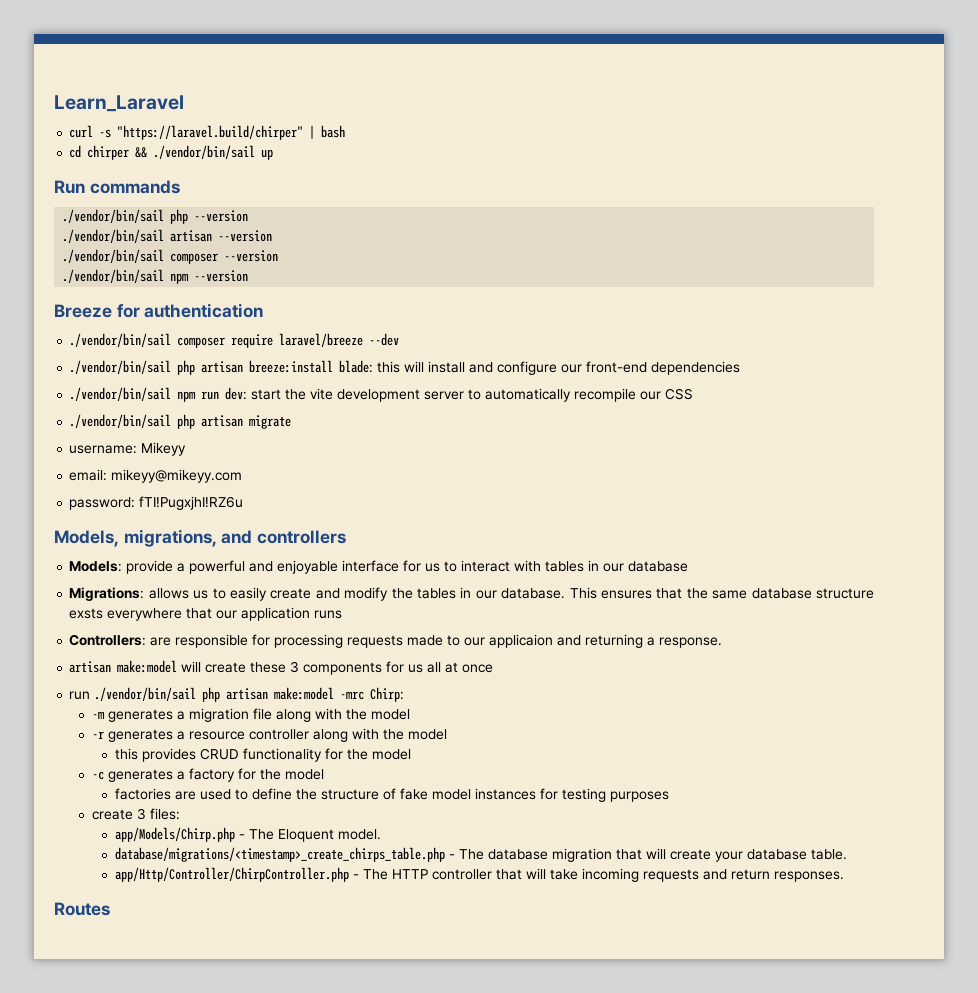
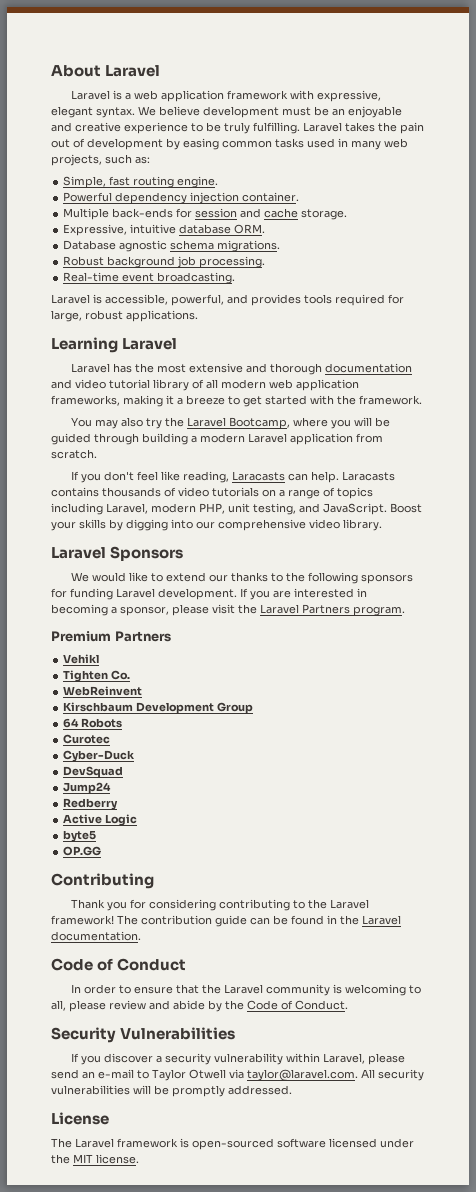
[54,95,184,112] [69,125,346,140] [69,145,274,160] [54,180,180,194] [62,209,249,224] [62,229,273,243] [62,249,279,264] [62,269,249,284] [54,303,264,318] [69,333,400,348] [69,360,741,375] [69,387,694,402] [69,414,292,429] [69,442,187,456] [69,469,243,483] [69,496,244,510] [54,529,347,547] [69,560,689,574] [69,587,874,601] [69,607,343,621] [69,634,723,648] [69,660,494,675] [69,687,405,702] [92,708,411,722] [92,728,448,742] [114,748,411,762] [92,768,325,782] [114,788,669,802] [92,808,181,820] [114,827,381,842] [114,847,847,862] [114,867,844,882] [54,902,110,916] Learn_Laravel // curl -s "https://laravel.build/chirper" | bash // cd chirper && ./vendor/bin/sail up // Run commands // ./vendor/bin/sail php --version // ./vendor/bin/sail artisan --version // ./vendor/bin/sail composer --version // ./vendor/bin/sail npm --version // Breeze for authentication // ./vendor/bin/sail composer require laravel/breeze --dev // ./vendor/bin/sail php artisan breeze:install blade: this will install and configure our front-end dependencies // ./vendor/bin/sail npm run dev: start the vite development server to automatically recompile our CSS // ./vendor/bin/sail php artisan migrate // username: Mikeyy // email: mikeyy@mikeyy.com // password: fTI!PugxjhI!RZ6u // Models, migrations, and controllers // Models: provide a powerful and enjoyable interface for us to interact with tables in our database // Migrations: allows us to easily create and modify the tables in our database. This ensures that the same database structure exsts everywhere that our application runs // Controllers: are responsible for processing requests made to our applicaion and returning a response. // artisan make:model will create these 3 components for us all at once // run ./vendor/bin/sail php artisan make:model -mrc Chirp: // -m generates a migration file along with the model // -r generates a resource controller along with the model // this provides CRUD functionality for the model // -c generates a factory for the model // factories are used to define the structure of fake model instances for testing purposes // create 3 files: // app/Models/Chirp.php - The Eloquent model. // database/migrations/<timestamp>_create_chirps_table.php - The database migration that will create your database table. // app/Http/Controller/ChirpController.php - The HTTP controller that will take incoming requests and return responses. // Routes -> [51,65,161,77] [70,90,381,102] [51,106,402,118] [51,122,424,134] [51,138,408,150] [51,154,150,166] [63,176,219,188] [63,192,300,204] [63,208,348,220] [63,224,266,236] [63,240,281,252] [63,256,266,268] [63,272,236,284] [51,294,404,306] [51,310,198,322] [51,337,178,353] [70,363,412,375] [51,379,359,391] [51,395,422,407] [70,417,390,429] [51,433,383,445] [51,449,97,459] [70,471,395,483] [51,487,373,499] [51,503,422,515] [51,519,382,531] [51,546,184,561] [70,572,413,584] [51,588,367,600] [51,604,405,616] [51,631,171,642] [63,654,100,664] [63,670,131,682] [63,686,143,696] [63,702,254,714] [63,718,123,728] [63,734,111,744] [63,750,136,762] [63,766,124,778] [63,782,112,794] [63,798,119,810] [63,814,138,826] [63,830,97,842] [63,846,102,856] [51,873,154,889] [70,899,369,911] [51,915,401,927] [51,931,141,941] [51,958,187,971] [70,984,421,996] [51,1000,348,1012] [51,1027,236,1043] [70,1053,405,1065] [51,1069,424,1081] [51,1085,292,1097] [51,1112,109,1125] [51,1138,414,1150] [51,1154,139,1164] About Laravel // Laravel is a web application framework with expressive, elegant syntax. We believe development must be an enjoyable and creative experience to be truly fulfilling. Laravel takes the pain out of development by easing common tasks used in many web projects, such as: // Simple, fast routing engine. // Powerful dependency injection container. // Multiple back-ends for session and cache storage. // Expressive, intuitive database ORM. // Database agnostic schema migrations. // Robust background job processing. // Real-time event broadcasting. // Laravel is accessible, powerful, and provides tools required for large, robust applications. // Learning Laravel // Laravel has the most extensive and thorough documentation and video tutorial library of all modern web application frameworks, making it a breeze to get started with the framework. // You may also try the Laravel Bootcamp, where you will be guided through building a modern Laravel application from scratch. // If you don't feel like reading, Laracasts can help. Laracasts contains thousands of video tutorials on a range of topics including Laravel, modern PHP, unit testing, and JavaScript. Boost your skills by digging into our comprehensive video library. // Laravel Sponsors // We would like to extend our thanks to the following sponsors for funding Laravel development. If you are interested in becoming a sponsor, please visit the Laravel Partners program. // Premium Partners // Vehikl // Tighten Co. // WebReinvent // Kirschbaum Development Group // 64 Robots // Curotec // Cyber-Duck // DevSquad // Jump24 // Redberry // Active Logic // byte5 // OP.GG // Contributing // Thank you for considering contributing to the Laravel framework! The contribution guide can be found in the Laravel documentation. // Code of Conduct // In order to ensure that the Laravel community is welcoming to all, please review and abide by the Code of Conduct. // Security Vulnerabilities // If you discover a security vulnerability within Laravel, please send an e-mail to Taylor Otwell via taylor@laravel.com. All security vulnerabilities will be promptly addressed. // License // The Laravel framework is open-sourced software licensed under the MIT license.

